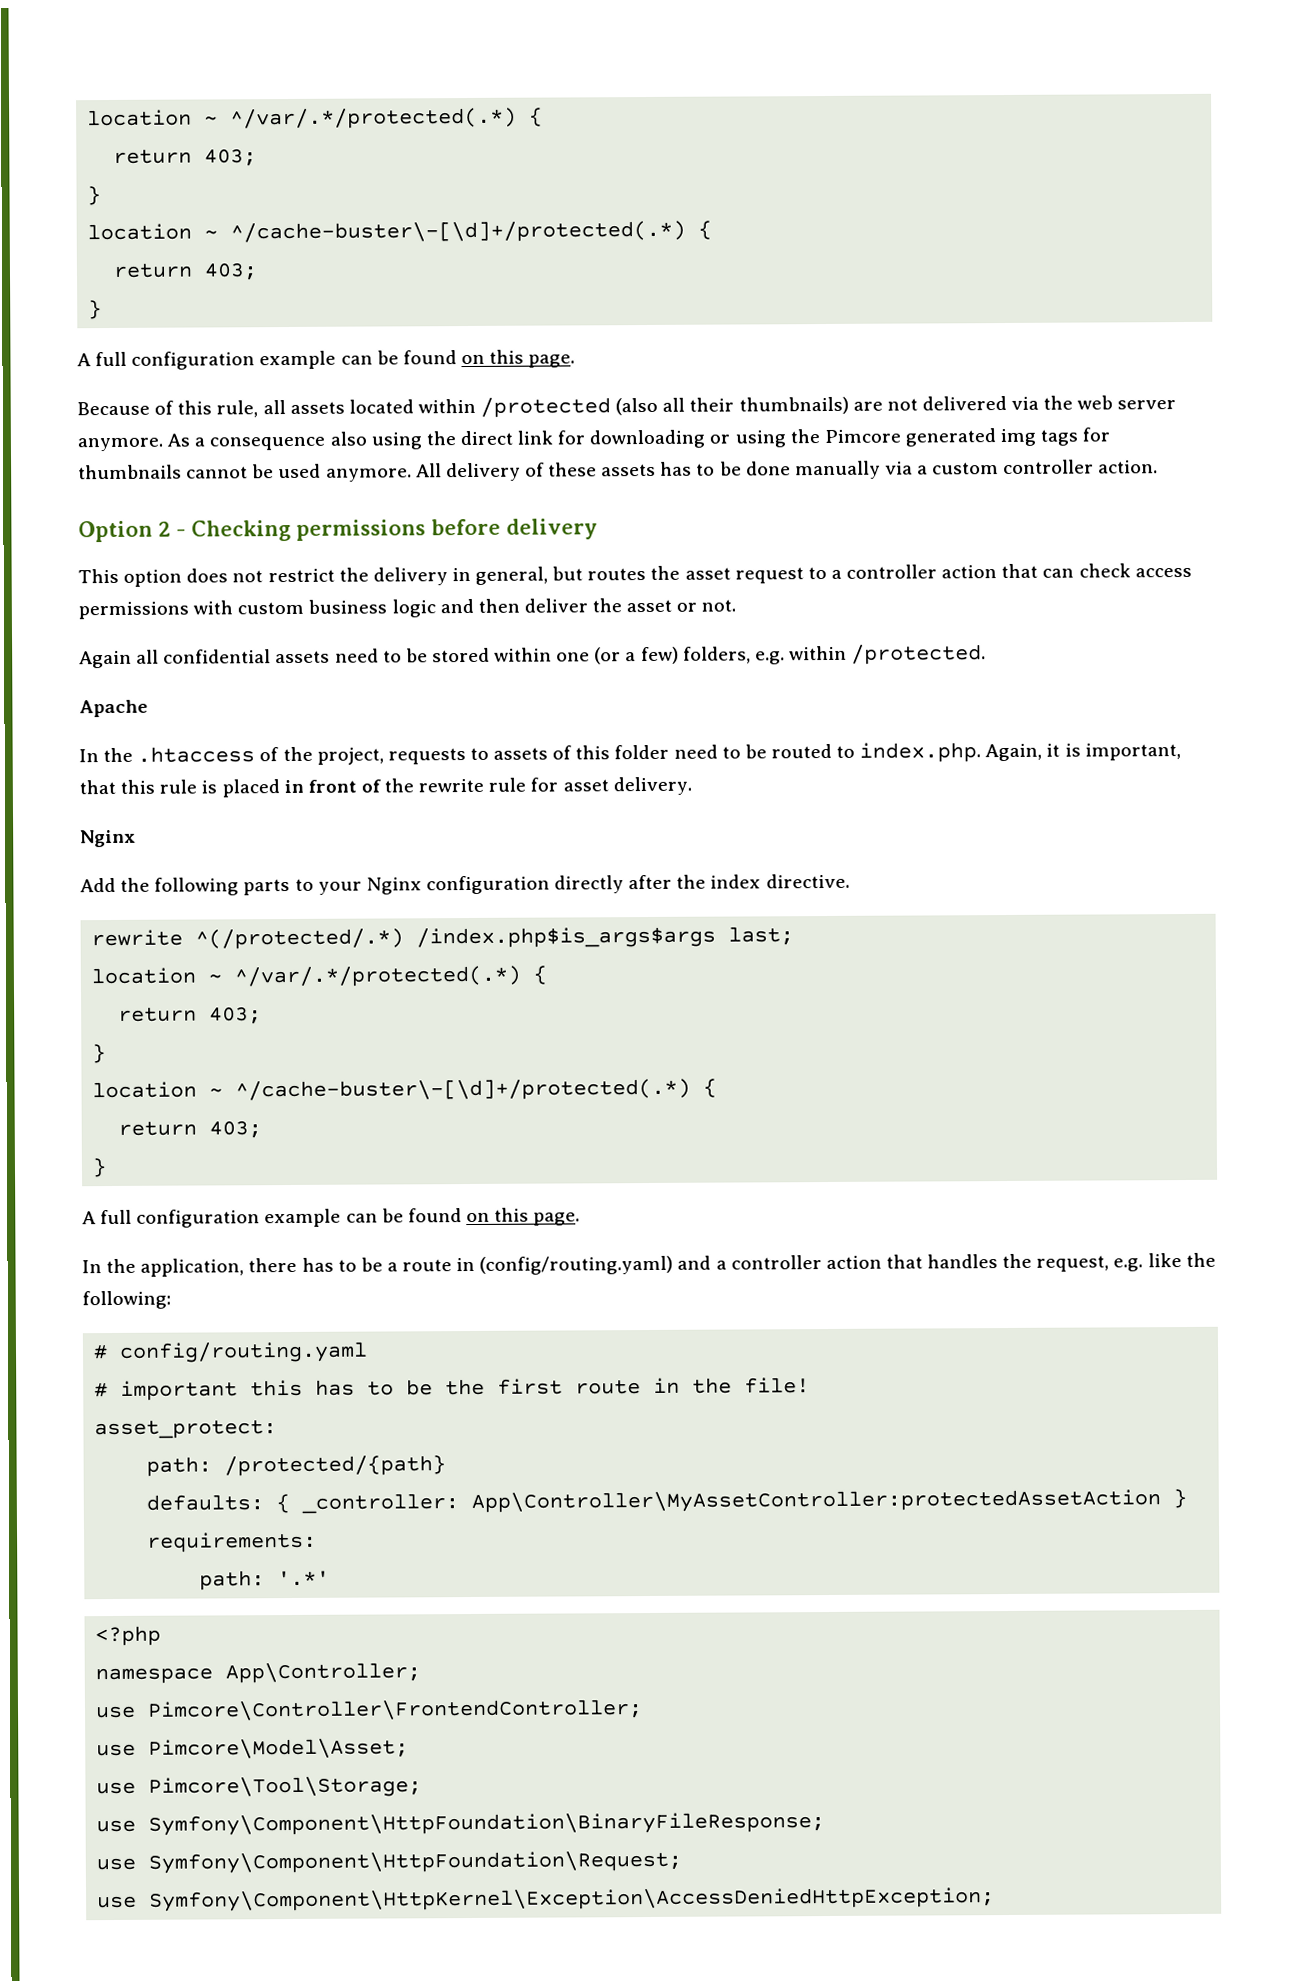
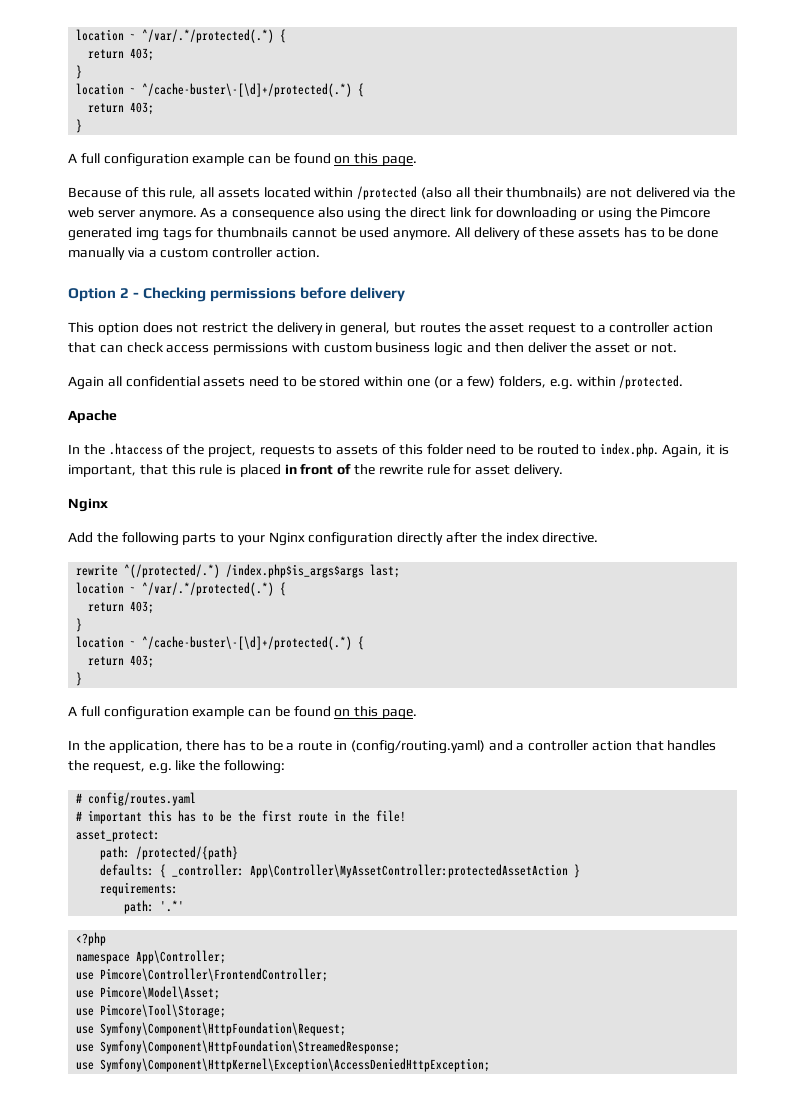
[119,1341,369,1363] config/routing.yaml -> [88,792,197,806] config/routes.yaml
[96,1812,826,1836] // use Symfony\Component\HttpFoundation\BinaryFileResponse; -> (227, 1011) none
(683, 1862) none -> [76,1040,401,1054] // use Symfony\Component\HttpFoundation\StreamedResponse;

